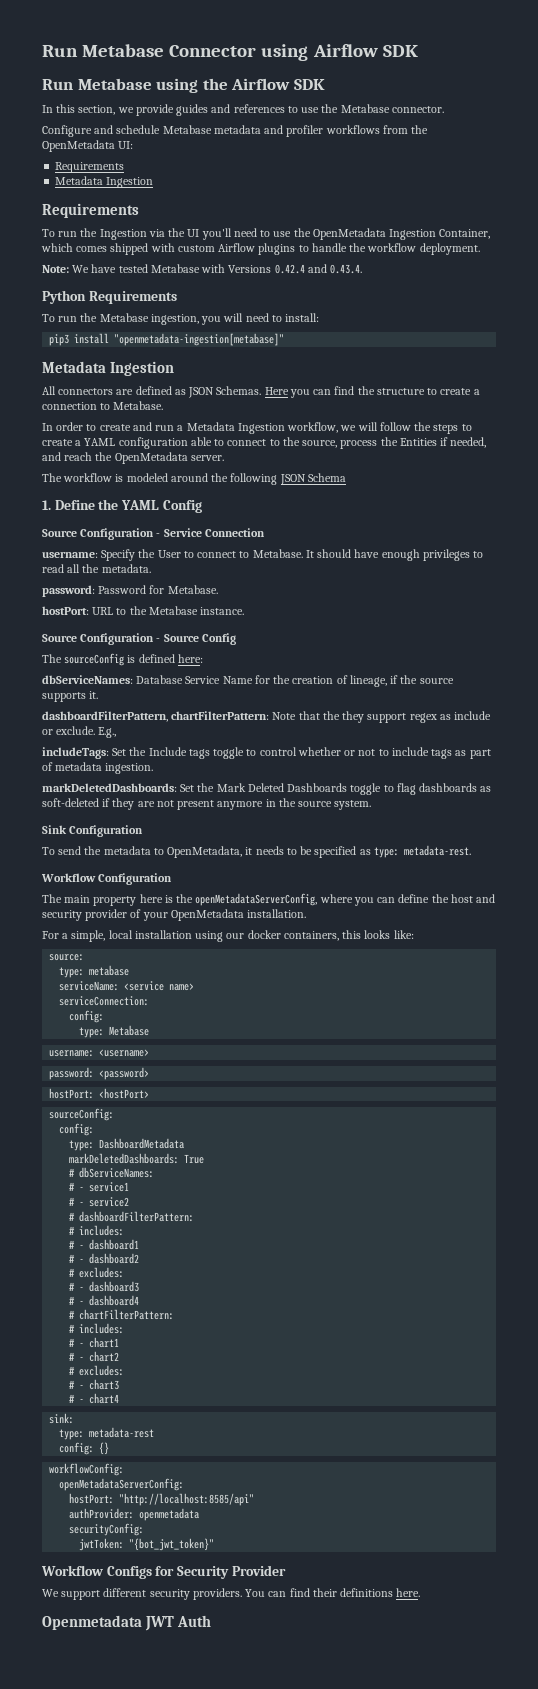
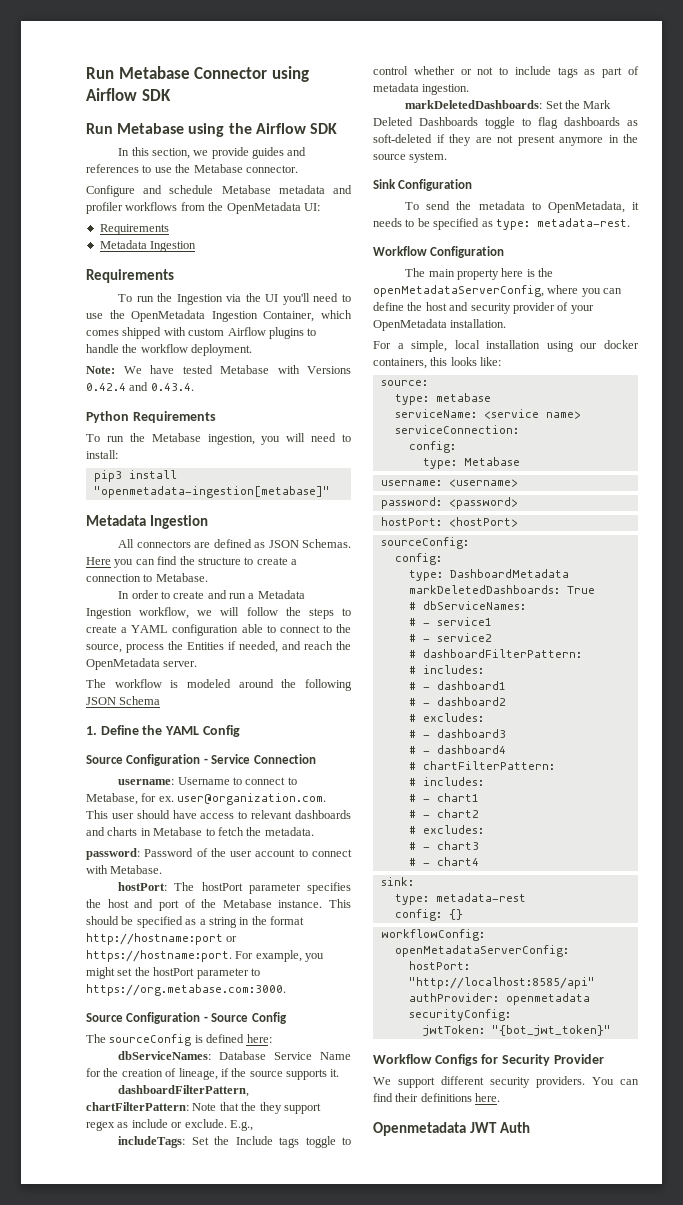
[101,549,484,561] [42,564,151,573] [42,585,218,597] [42,606,245,615] Specify the User to connect to Metabase. It should have enough privileges to read all the metadata. // password: Password for Metabase. // hostPort: URL to the Metabase instance. -> [177,777,297,785] [86,793,327,805] [86,810,351,819] [86,827,314,836] [86,848,352,860] [86,865,163,874] [118,882,351,894] [86,899,351,911] [86,916,304,928] [86,933,238,945] [86,950,325,962] [86,967,260,979] [86,984,286,996] Username to connect to Metabase, for ex. user@organization.com. This user should have access to relevant dashboards and charts in Metabase to fetch the metadata. // password: Password of the user account to connect with Metabase. // hostPort: The hostPort parameter specifies the host and port of the Metabase instance. This should be specified as a string in the format http://hostname:port or https://hostname:port. For example, you might set the hostPort parameter to https://org.metabase.com:3000.

